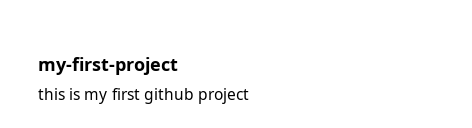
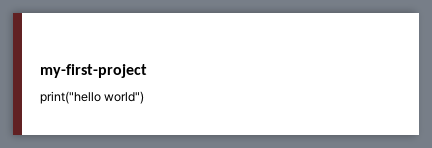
[38,88,249,104] this is my first github project -> [40,91,145,104] print("hello world")

